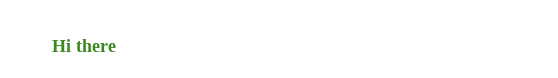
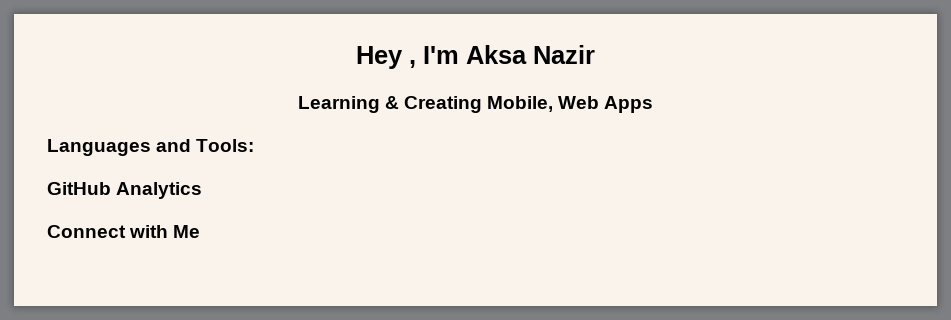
[52,39,116,52] Hi there -> [356,45,595,69] [297,96,654,113] [47,139,255,156] [47,182,203,199] [47,225,201,238] Hey , I'm Aksa Nazir // Learning & Creating Mobile, Web Apps // Languages and Tools: // GitHub Analytics // Connect with Me

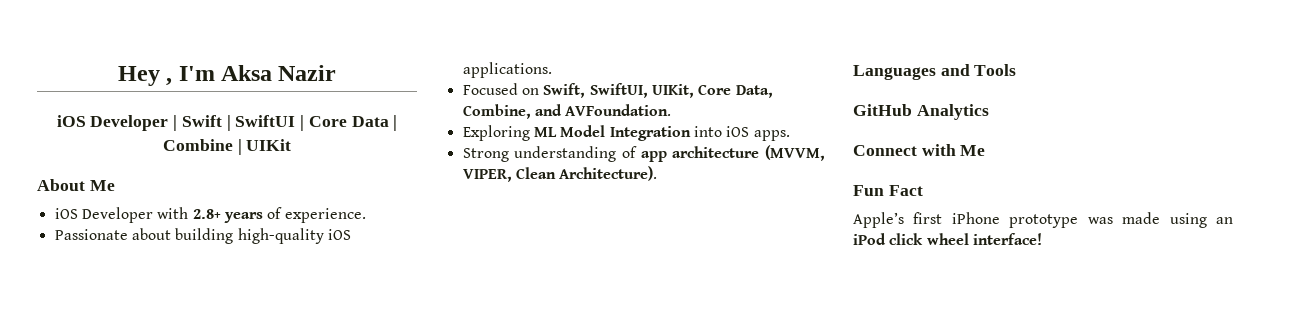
[297,96,654,113] Learning & Creating Mobile, Web Apps -> [56,115,398,131] [162,139,292,155] [37,179,115,191] [54,207,366,223] [54,228,351,244] [462,62,552,78] [462,83,773,98] [462,104,672,119] [462,125,790,141] [462,145,825,162] [462,166,658,182] iOS Developer | Swift | SwiftUI | Core Data | Combine | UIKit // About Me // iOS Developer with 2.8+ years of experience. // Passionate about building high-quality iOS applications. // Focused on Swift, SwiftUI, UIKit, Core Data, Combine, and AVFoundation. // Exploring ML Model Integration into iOS apps. // Strong understanding of app architecture (MVVM, VIPER, Clean Architecture).
[196,139,255,152] Tools: -> [974,64,1017,76] Tools
(201, 231) none -> [853,185,923,196] [853,212,1233,228] [853,233,1042,245] // Fun Fact // Apple’s first iPhone prototype was made using an iPod click wheel interface!

